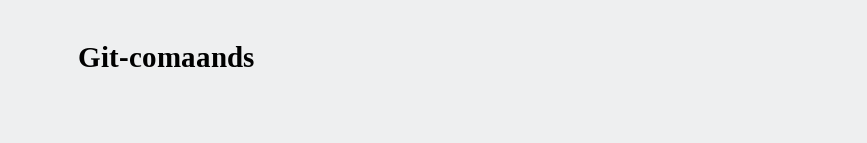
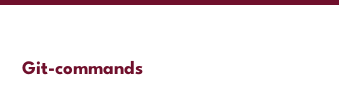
[78,46,254,67] Git-comaands -> [22,60,143,75] Git-commands

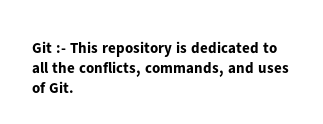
[22,60,143,75] Git-commands -> [32,41,278,57] [32,61,290,77] [32,81,75,93] Git :- This repository is dedicated to all the conflicts, commands, and uses of Git.

